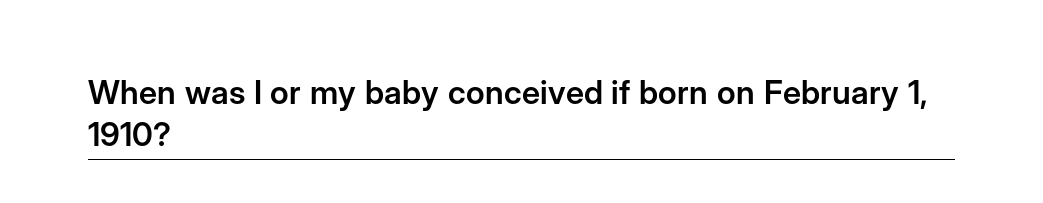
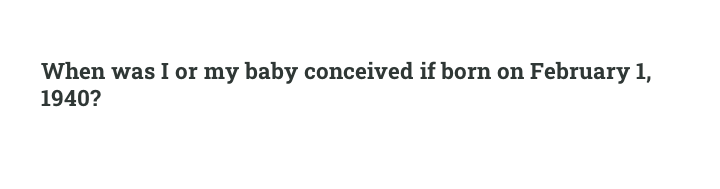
[88,122,171,146] 1910? -> [41,89,101,107] 1940?

